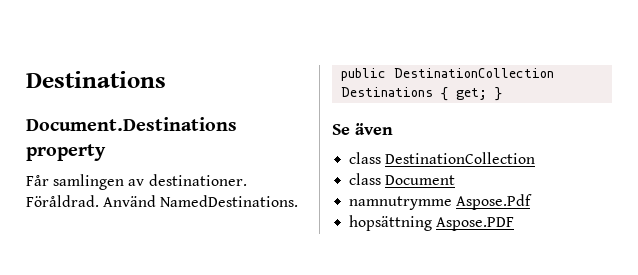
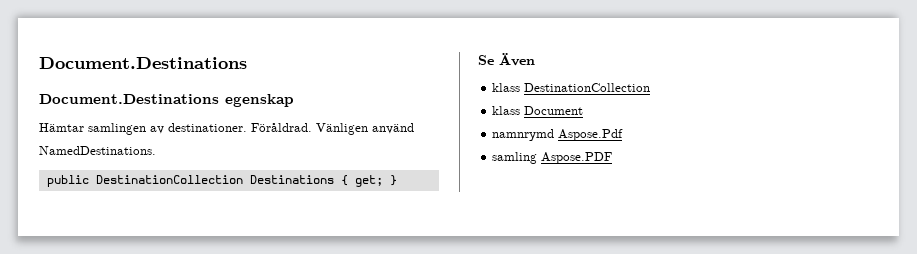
[26,71,166,88] [26,117,237,131] [26,144,106,161] [26,175,49,186] Destinations // Document.Destinations property // Får -> [39,57,247,69] [39,94,294,107] [39,123,84,132] Document.Destinations // Document.Destinations egenskap // Hämtar
[103,195,157,207] Använd -> [316,123,414,135] Vänligen använd
[355,123,393,135] [349,152,382,164] även // class -> [499,53,535,66] [492,83,521,92] Även // klass
[349,173,382,185] class -> [492,106,521,115] klass
[349,196,453,210] namnutrymme -> [492,129,555,141] namnrymd
[349,215,433,231] hopsättning -> [492,152,538,164] samling

